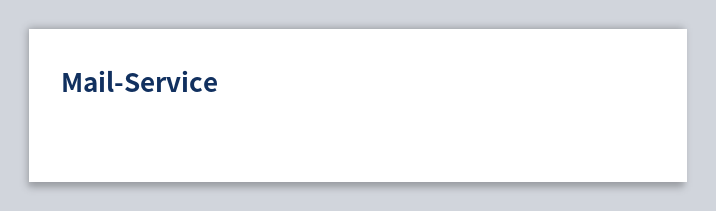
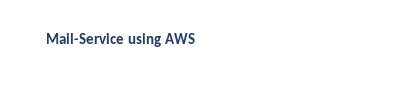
(218, 81) none -> [127,33,195,47] using AWS

